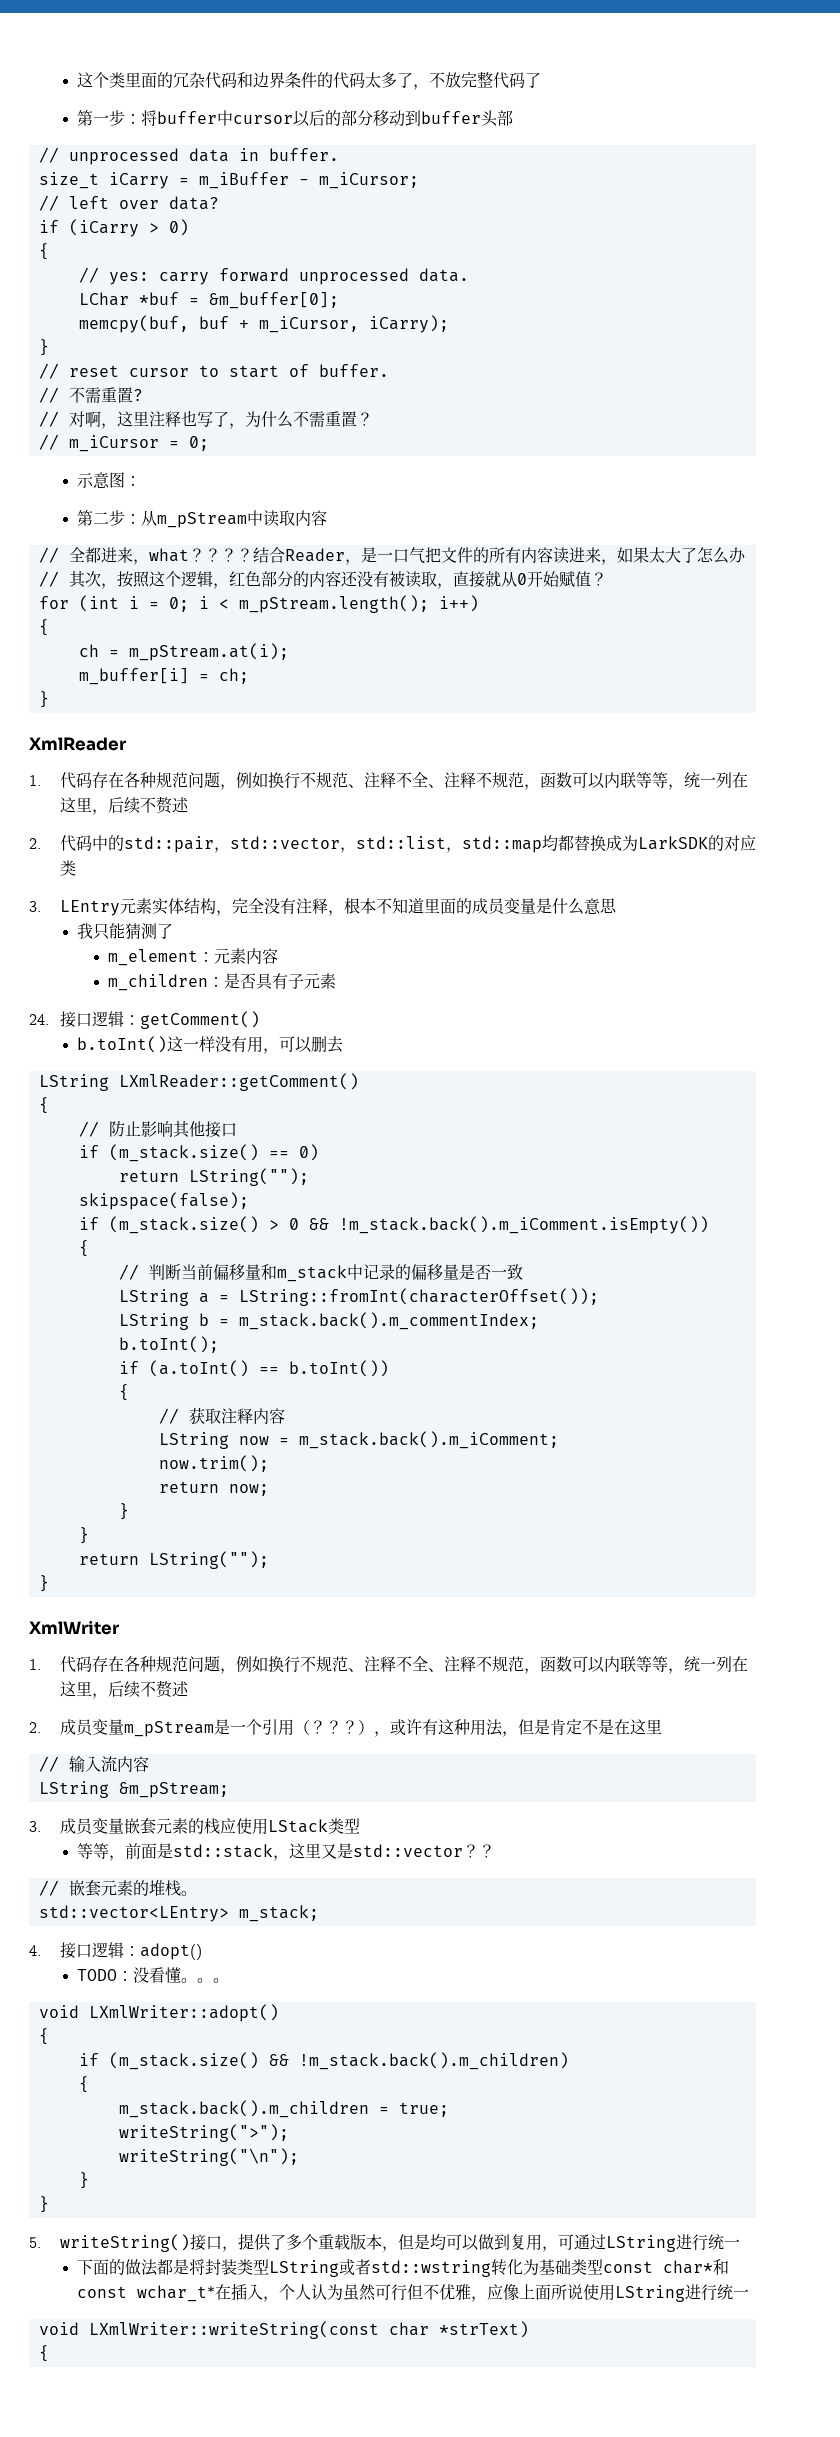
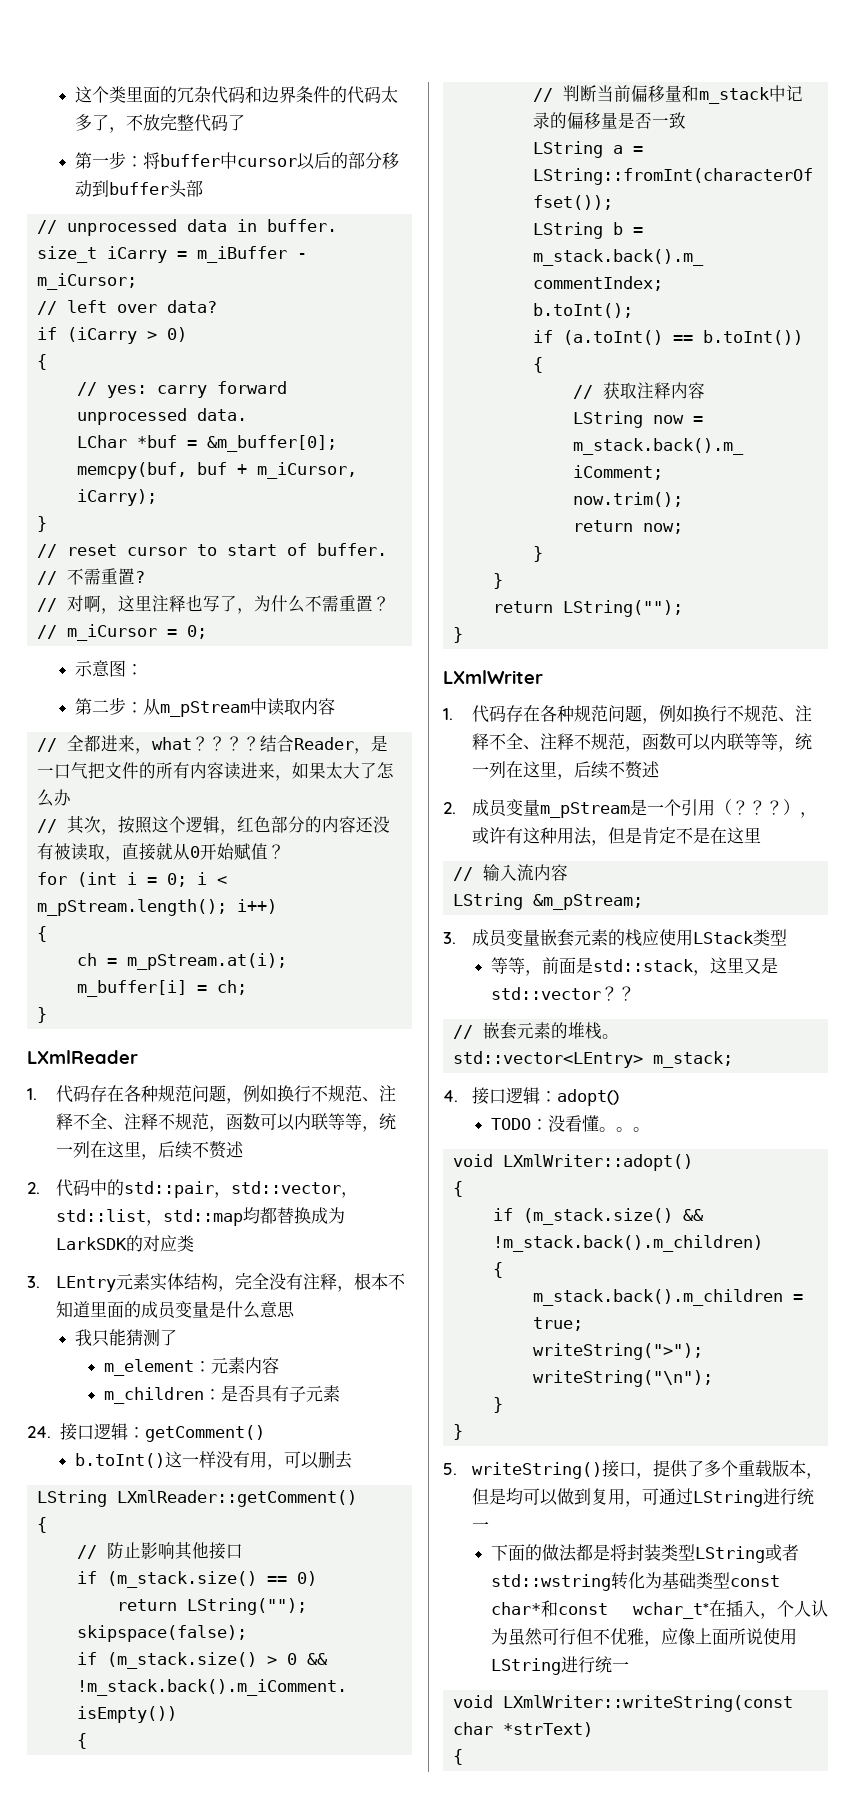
[29,737,126,751] XmlReader -> [27,1050,138,1064] LXmlReader
[29,1620,119,1635] XmlWriter -> [443,670,543,684] LXmlWriter

